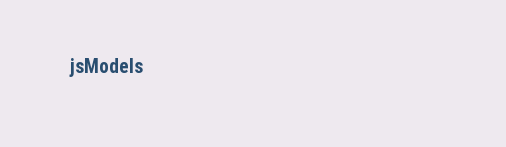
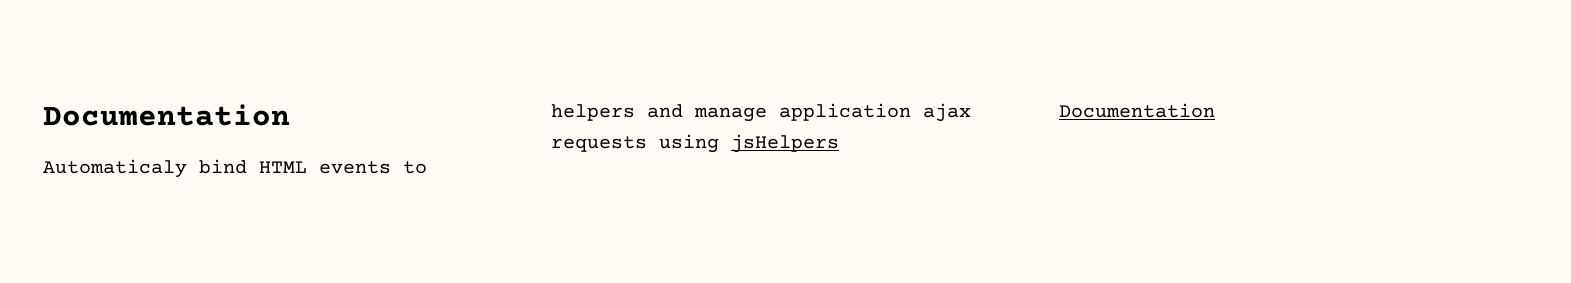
[69,58,143,77] jsModels -> [43,104,290,126] [43,159,427,178] [551,103,971,122] [551,134,839,153] [1059,103,1215,118] Documentation // Automaticaly bind HTML events to helpers and manage application ajax requests using jsHelpers // Documentation

